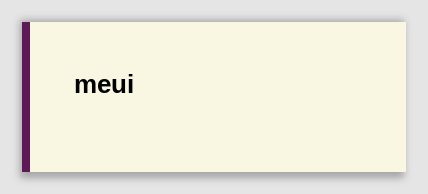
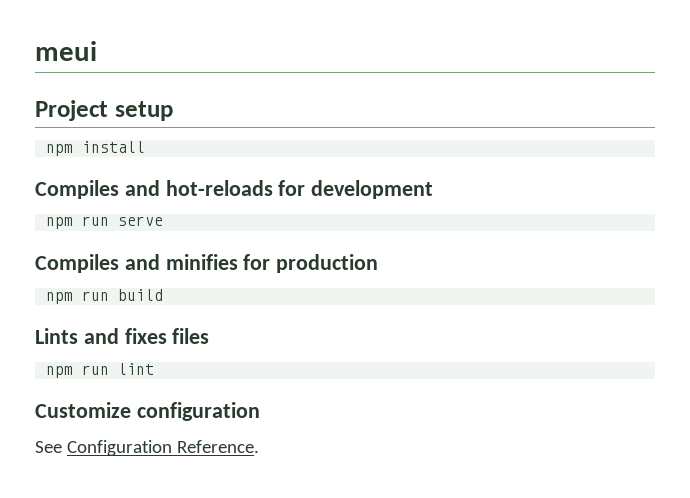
(134, 83) none -> [35,100,173,121] [46,141,146,156] [35,180,434,199] [46,216,164,229] [35,254,379,273] [46,289,164,304] [35,328,210,344] [46,363,155,378] [35,402,260,421] [35,440,259,456] // Project setup // npm install // Compiles and hot-reloads for development // npm run serve // Compiles and minifies for production // npm run build // Lints and fixes files // npm run lint // Customize configuration // See Configuration Reference.

